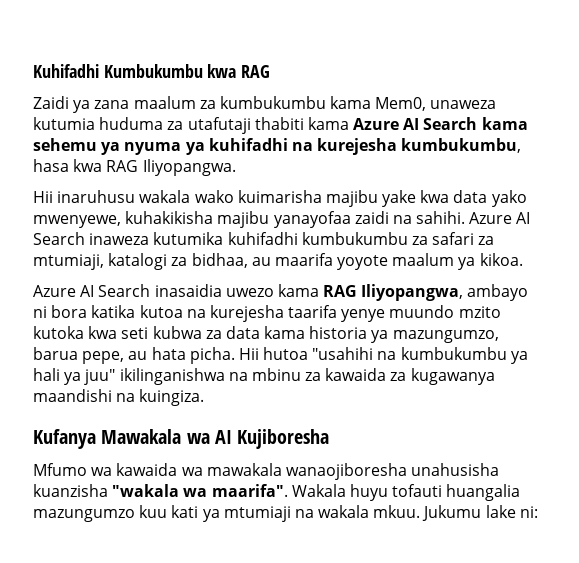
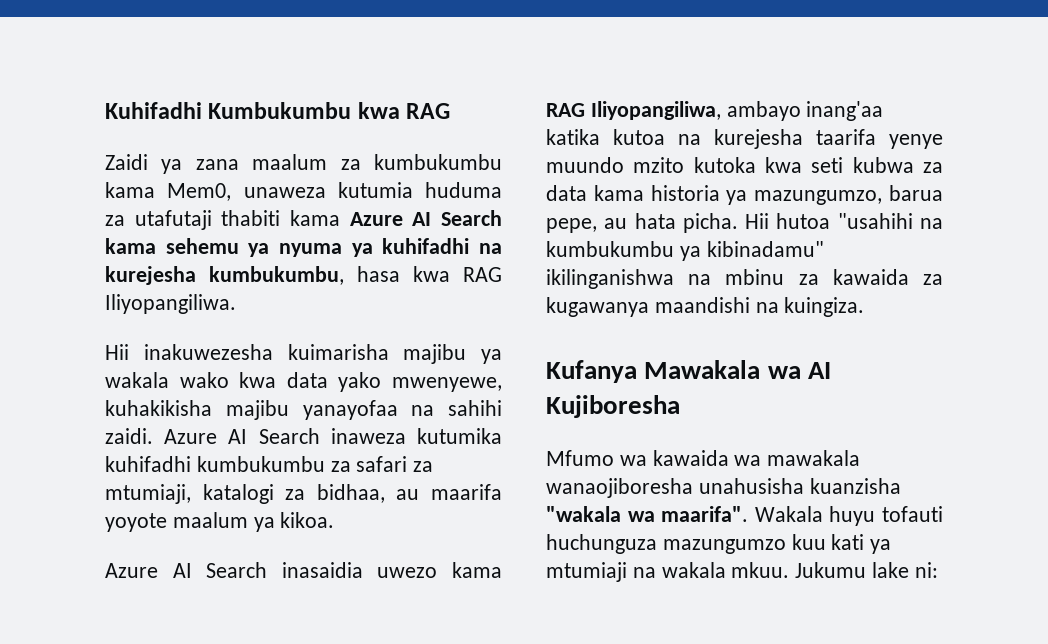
[142,159,236,176] [33,190,417,207] Iliyopangwa. // Hii inaruhusu wakala wako kuimarisha majibu yake -> [105,294,236,314] [105,344,502,364] [105,372,229,388] Iliyopangiliwa. // Hii inakuwezesha kuimarisha majibu ya wakala wako
[354,211,466,224] zaidi na sahihi. -> [411,400,502,416] [105,428,153,444] na sahihi zaidi.
[361,284,529,301] [33,305,88,318] Iliyopangwa, ambayo ni bora -> [590,101,884,121] Iliyopangiliwa, ambayo inang'aa
[33,368,116,385] hali ya juu" -> [706,241,824,257] kibinadamu"
[446,484,521,501] huangalia -> [546,534,657,554] huchunguza

